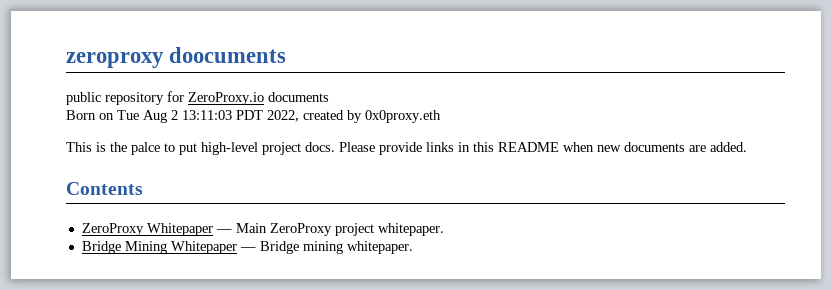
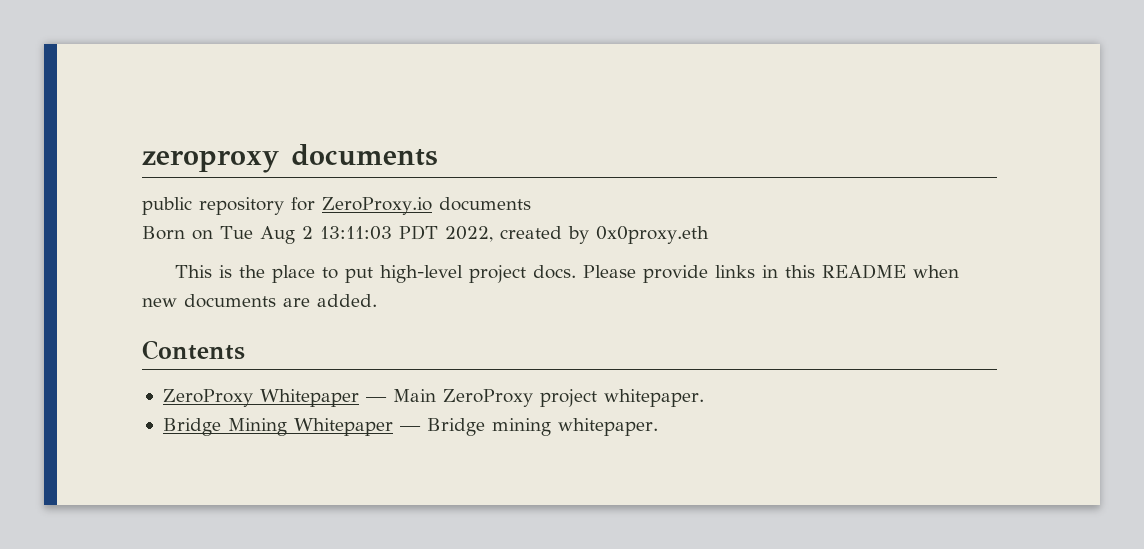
[169,47,287,63] doocuments -> [291,144,438,166] documents
[131,142,160,155] palce -> [272,265,316,283] place

